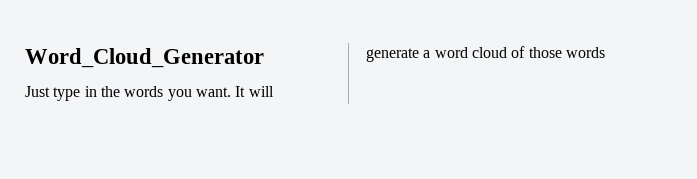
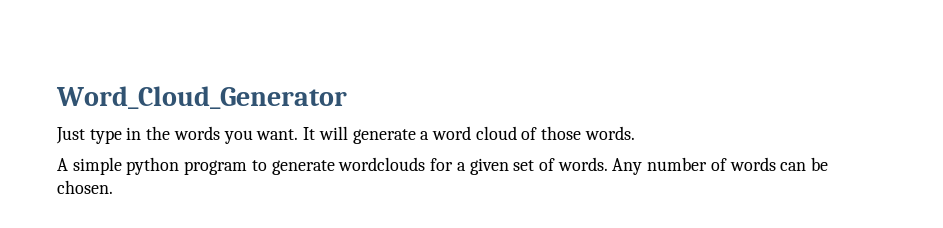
[565,47,605,58] words -> [584,126,635,140] [57,157,829,175] [57,180,113,194] words. // A simple python program to generate wordclouds for a given set of words. Any number of words can be chosen.

